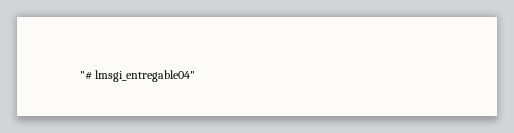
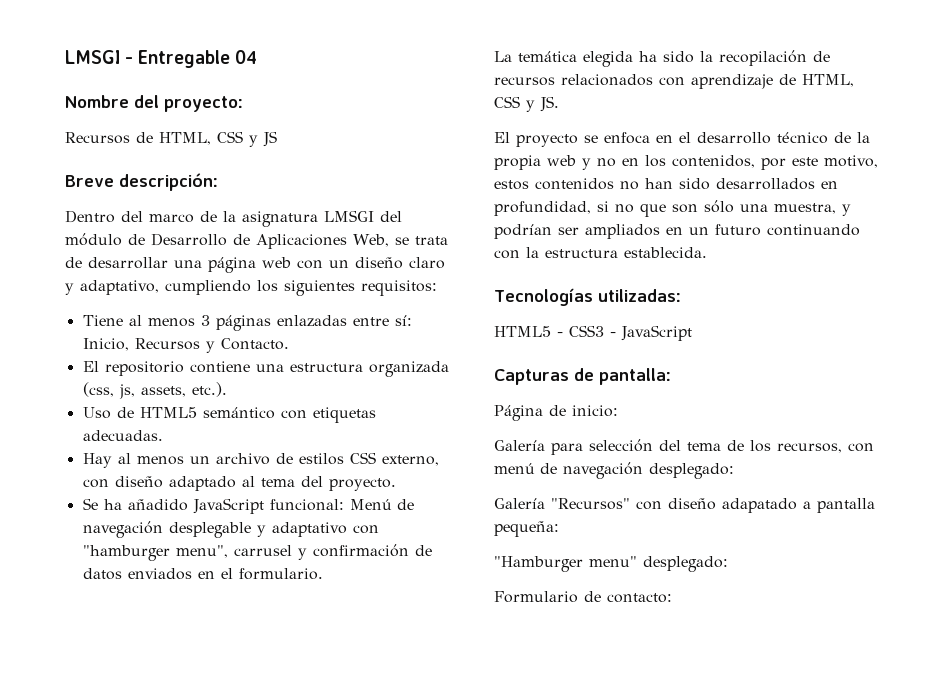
[80,70,196,82] "# lmsgi_entregable04" -> [65,50,258,68] [65,95,243,112] [65,131,277,147] [65,173,218,191] [65,210,402,227] [65,233,448,249] [65,257,445,273] [65,280,437,296] [82,315,412,331] [82,338,289,353] [82,361,449,377] [82,382,227,399] [82,407,376,423] [82,430,163,441] [82,452,439,468] [82,476,396,491] [82,498,414,514] [82,521,379,538] [82,544,432,561] [82,568,323,580] [494,50,830,67] [494,74,854,89] [494,96,559,112] [494,132,870,147] [494,155,878,170] [494,178,838,190] [494,200,851,217] [494,224,860,239] [494,247,707,259] [494,288,681,306] [494,325,692,341] [494,368,671,385] [494,405,618,421] [494,439,874,455] [494,462,734,479] [494,498,875,513] [494,521,559,537] [494,556,728,572] [494,591,672,603] LMSGI - Entregable 04 // Nombre del proyecto: // Recursos de HTML, CSS y JS // Breve descripción: // Dentro del marco de la asignatura LMSGI del módulo de Desarrollo de Aplicaciones Web, se trata de desarrollar una página web con un diseño claro y adaptativo, cumpliendo los siguientes requisitos: // Tiene al menos 3 páginas enlazadas entre sí: Inicio, Recursos y Contacto. // El repositorio contiene una estructura organizada (css, js, assets, etc.). // Uso de HTML5 semántico con etiquetas adecuadas. // Hay al menos un archivo de estilos CSS externo, con diseño adaptado al tema del proyecto. // Se ha añadido JavaScript funcional: Menú de navegación desplegable y adaptativo con "hamburger menu", carrusel y confirmación de datos enviados en el formulario. // La temática elegida ha sido la recopilación de recursos relacionados con aprendizaje de HTML, CSS y JS. // El proyecto se enfoca en el desarrollo técnico de la propia web y no en los contenidos, por este motivo, estos contenidos no han sido desarrollados en profundidad, si no que son sólo una muestra, y podrían ser ampliados en un futuro continuando con la estructura establecida. // Tecnologías utilizadas: // HTML5 - CSS3 - JavaScript // Capturas de pantalla: // Página de inicio: // Galería para selección del tema de los recursos, con menú de navegación desplegado: // Galería "Recursos" con diseño adapatado a pantalla pequeña: // "Hamburger menu" desplegado: // Formulario de contacto:

